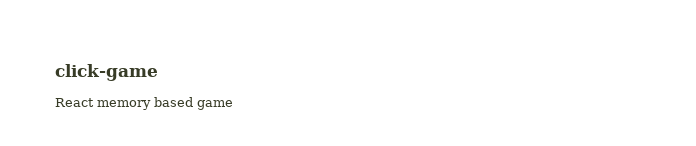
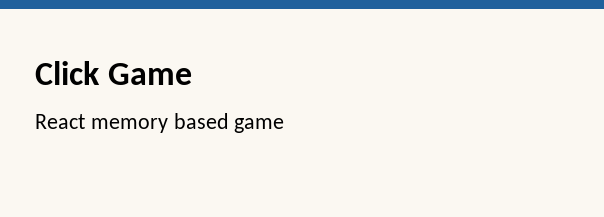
[55,64,158,81] click-game -> [35,61,193,85] Click Game

